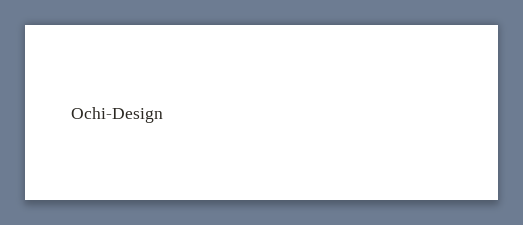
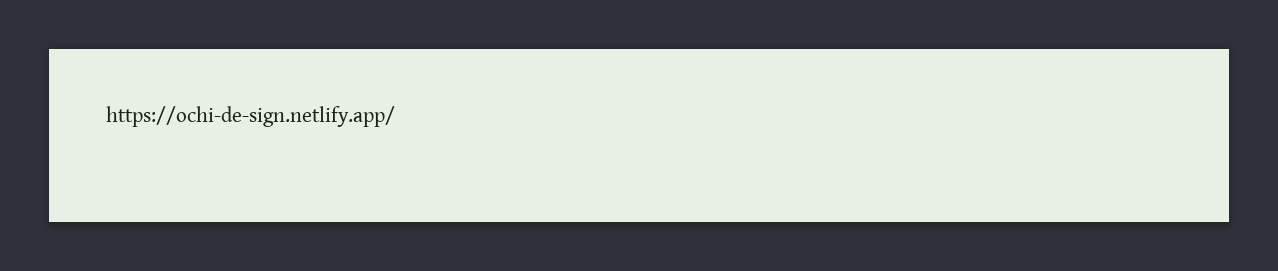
[71,107,163,123] Ochi-Design -> [106,106,395,127] https://ochi-de-sign.netlify.app/

